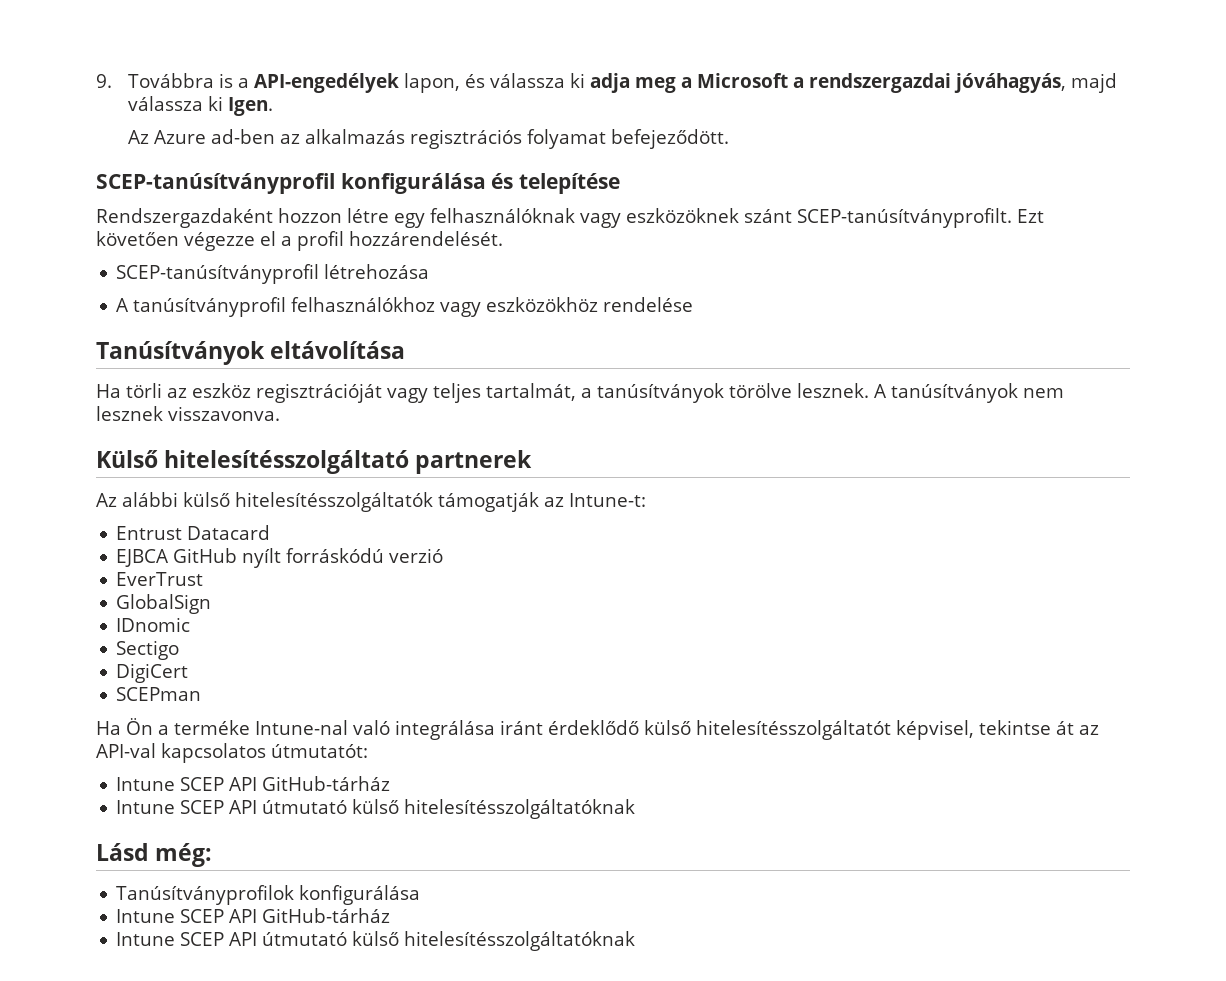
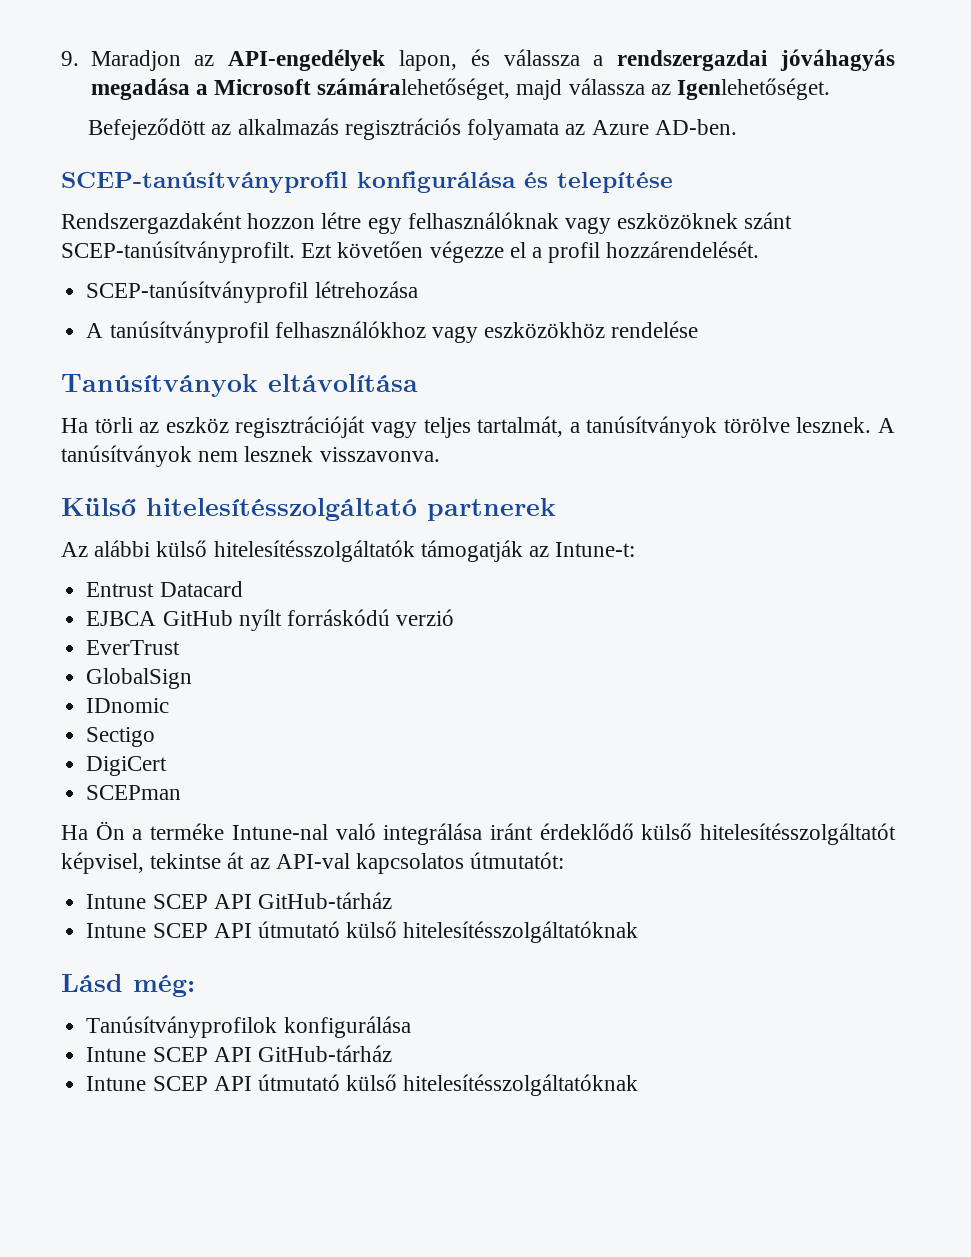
[128,73,250,88] Továbbra is a -> [90,50,215,71] Maradjon az
[570,73,1118,93] [128,96,274,116] [128,129,730,149] ki adja meg a Microsoft a rendszergazdai jóváhagyás, majd válassza ki Igen. // Az Azure ad-ben az alkalmazás regisztrációs folyamat befejeződött. -> [593,49,895,71] [90,78,830,100] [88,118,737,140] a rendszergazdai jóváhagyás megadása a Microsoft számáralehetőséget, majd válassza az Igenlehetőséget. // Befejeződött az alkalmazás regisztrációs folyamata az Azure AD-ben.

